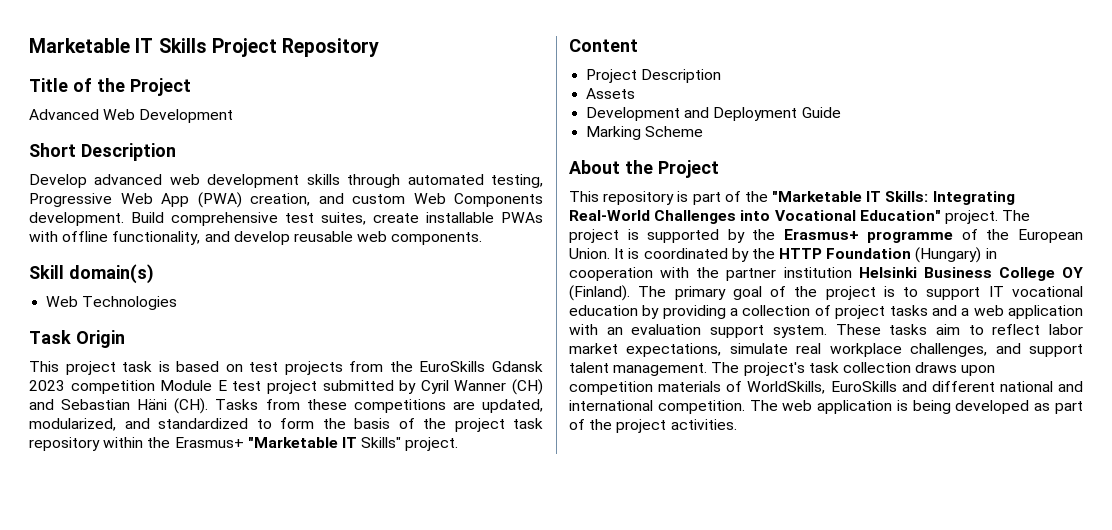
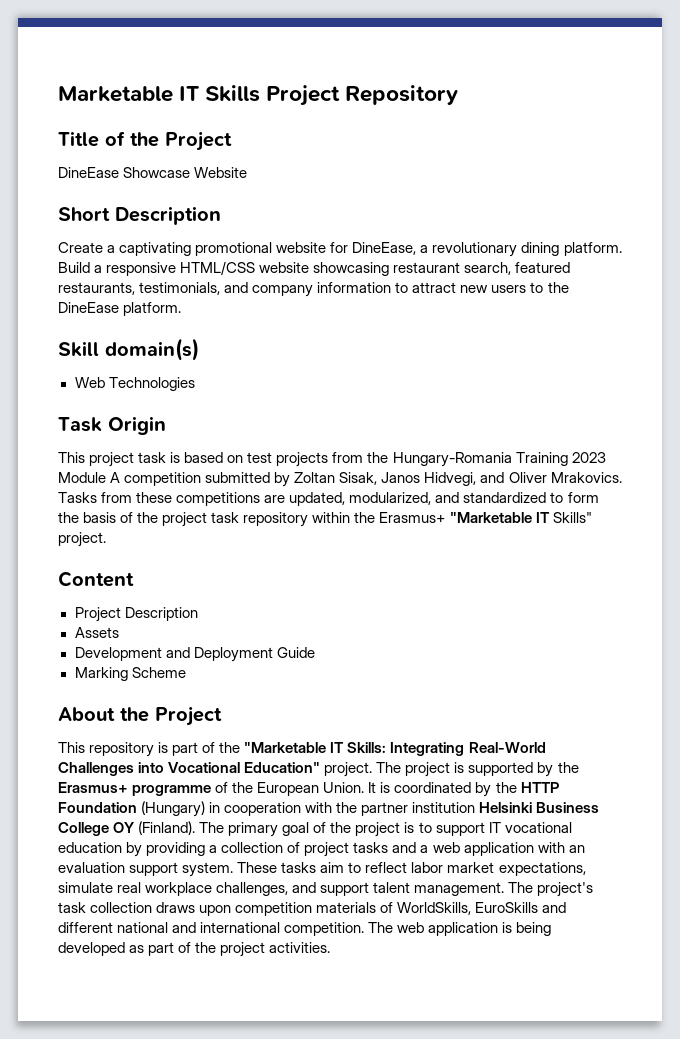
[29,109,234,123] Advanced Web Development -> [58,167,248,178] DineEase Showcase Website
[29,174,543,188] [29,192,543,208] [29,212,543,226] [29,231,483,245] Develop advanced web development skills through automated testing, Progressive Web App (PWA) creation, and custom Web Components development. Build comprehensive test suites, create installable PWAs with offline functionality, and develop reusable web components. -> [58,242,622,257] [58,261,571,276] [58,282,569,297] [58,302,182,316] Create a captivating promotional website for DineEase, a revolutionary dining platform. Build a responsive HTML/CSS website showcasing restaurant search, featured restaurants, testimonials, and company information to attract new users to the DineEase platform.
[419,361,543,372] [29,379,544,395] [29,398,209,414] EuroSkills Gdansk 2023 competition Module E test project submitted by Cyril Wanner (CH) and Sebastian Häni (CH). -> [392,452,606,467] [58,472,622,487] Hungary-Romania Training 2023 Module A competition submitted by Zoltan Sisak, Janos Hidvegi, and Oliver Mrakovics.

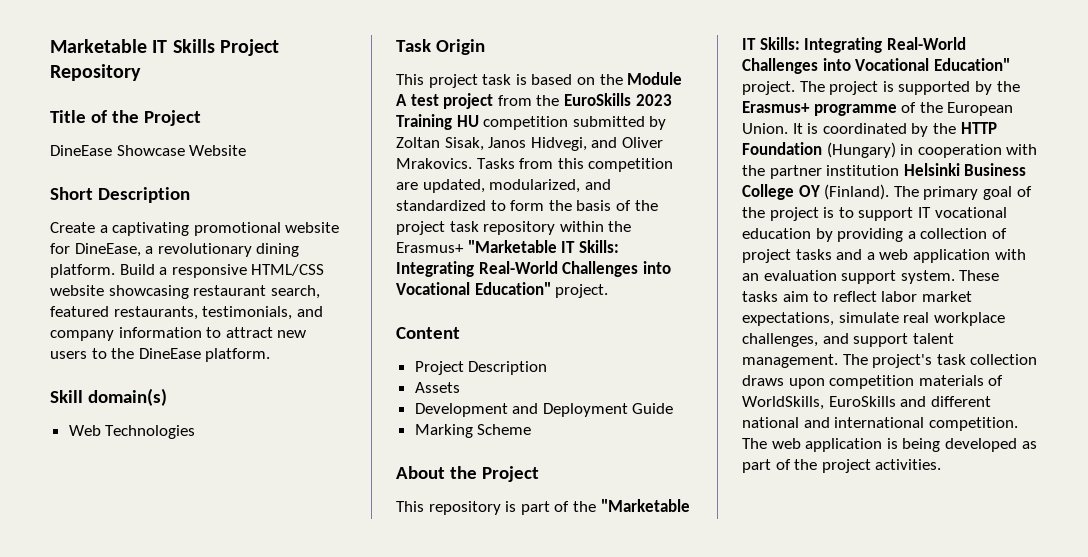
[247,452,606,467] [58,472,121,483] test projects from the Hungary-Romania Training 2023 Module A -> [599,72,683,85] [396,93,672,109] [396,114,479,130] the Module A test project from the EuroSkills 2023 Training HU
[136,492,261,506] these competitions -> [557,158,674,172] this competition
[552,512,592,523] Skills" -> [578,240,619,253] [396,261,671,277] [396,282,551,295] Skills: Integrating Real-World Challenges into Vocational Education"

